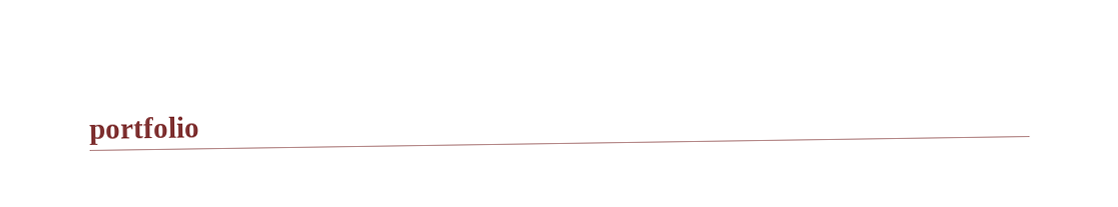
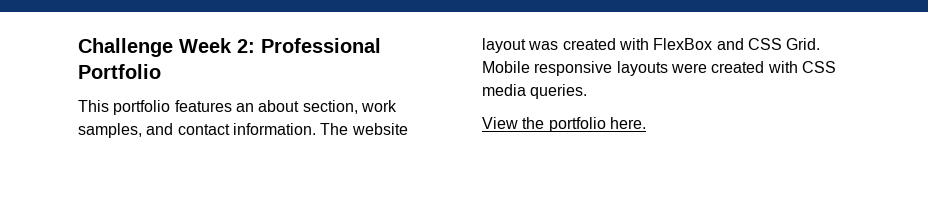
[89,116,200,145] portfolio -> [78,38,381,57] [78,64,161,79] [78,100,397,115] [78,123,408,138] [482,38,821,53] [482,61,836,76] [482,84,588,99] [482,117,646,132] Challenge Week 2: Professional Portfolio // This portfolio features an about section, work samples, and contact information. The website layout was created with FlexBox and CSS Grid. Mobile responsive layouts were created with CSS media queries. // View the portfolio here.

